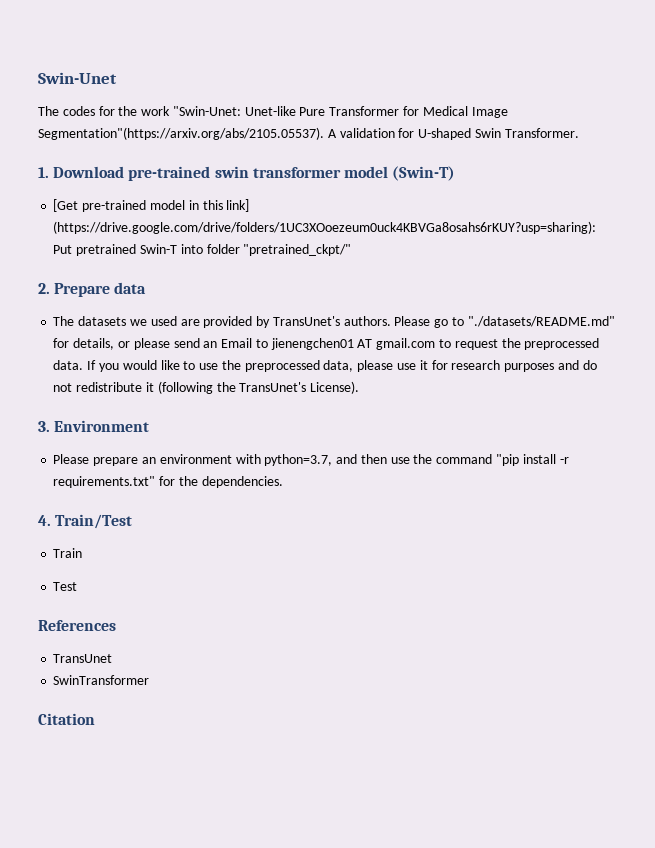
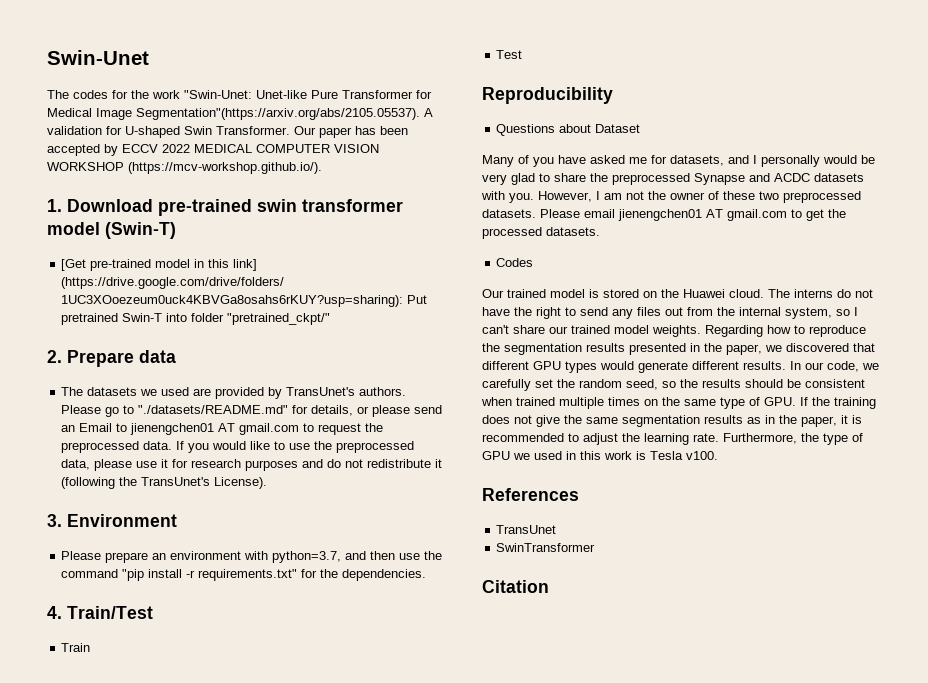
(579, 133) none -> [294,126,408,138] [47,144,379,156] [47,162,322,174] Our paper has been accepted by ECCV 2022 MEDICAL COMPUTER VISION WORKSHOP (https://mcv-workshop.github.io/).
(78, 586) none -> [482,87,613,104] [496,124,641,136] [482,155,875,167] [482,173,864,185] [481,191,861,203] [482,209,846,221] [482,227,600,239] [496,258,534,267] [482,289,873,298] [482,307,858,319] [482,325,866,337] [482,343,875,355] [482,361,879,373] [482,379,865,391] [481,397,876,409] [482,415,862,427] [482,433,863,445] [482,451,718,460] // Reproducibility // Questions about Dataset // Many of you have asked me for datasets, and I personally would be very glad to share the preprocessed Synapse and ACDC datasets with you. However, I am not the owner of these two preprocessed datasets. Please email jienengchen01 AT gmail.com to get the processed datasets. // Codes // Our trained model is stored on the Huawei cloud. The interns do not have the right to send any files out from the internal system, so I can't share our trained model weights. Regarding how to reproduce the segmentation results presented in the paper, we discovered that different GPU types would generate different results. In our code, we carefully set the random seed, so the results should be consistent when trained multiple times on the same type of GPU. If the training does not give the same segmentation results as in the paper, it is recommended to adjust the learning rate. Furthermore, the type of GPU we used in this work is Tesla v100.

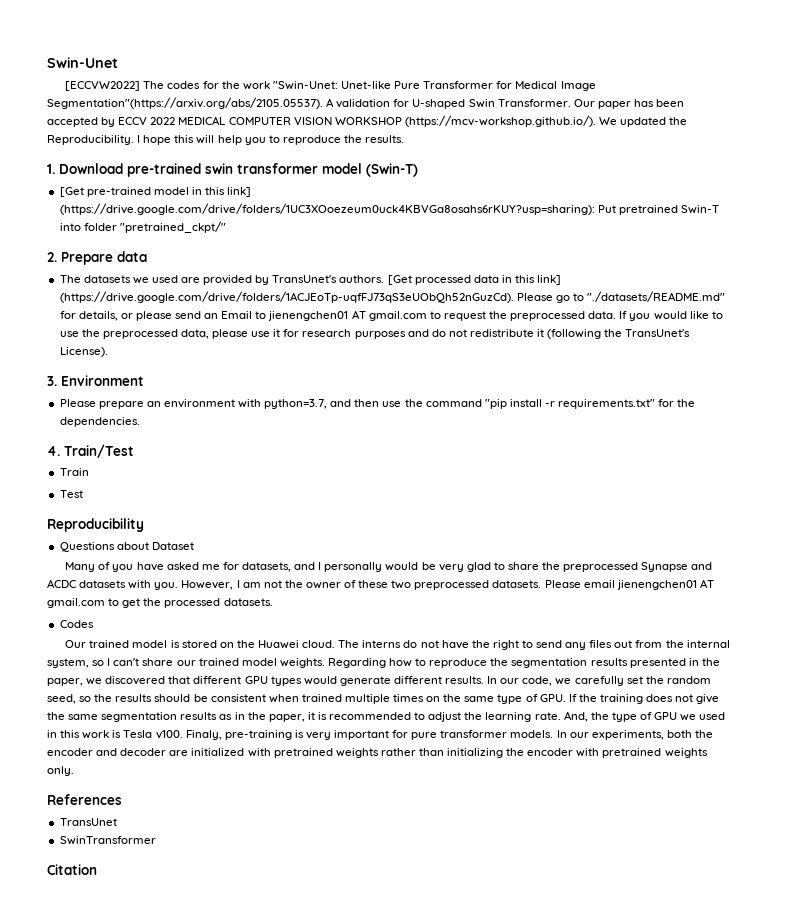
(149, 57) none -> [65,81,141,91] [ECCVW2022]
(322, 168) none -> [598,117,688,127] [47,135,405,145] We updated the Reproducibility. I hope this will help you to reproduce the results.
(407, 391) none -> [387,275,562,285] [59,291,514,303] [Get processed data in this link] (https://drive.google.com/drive/folders/1ACJEoTp-uqfFJ73qS3eUObQh52nGuzCd).
[723,433,797,444] Furthermore, -> [563,711,588,722] And,
(718, 455) none -> [185,730,713,740] [47,748,708,758] [47,766,74,776] Finaly, pre-training is very important for pure transformer models. In our experiments, both the encoder and decoder are initialized with pretrained weights rather than initializing the encoder with pretrained weights only.

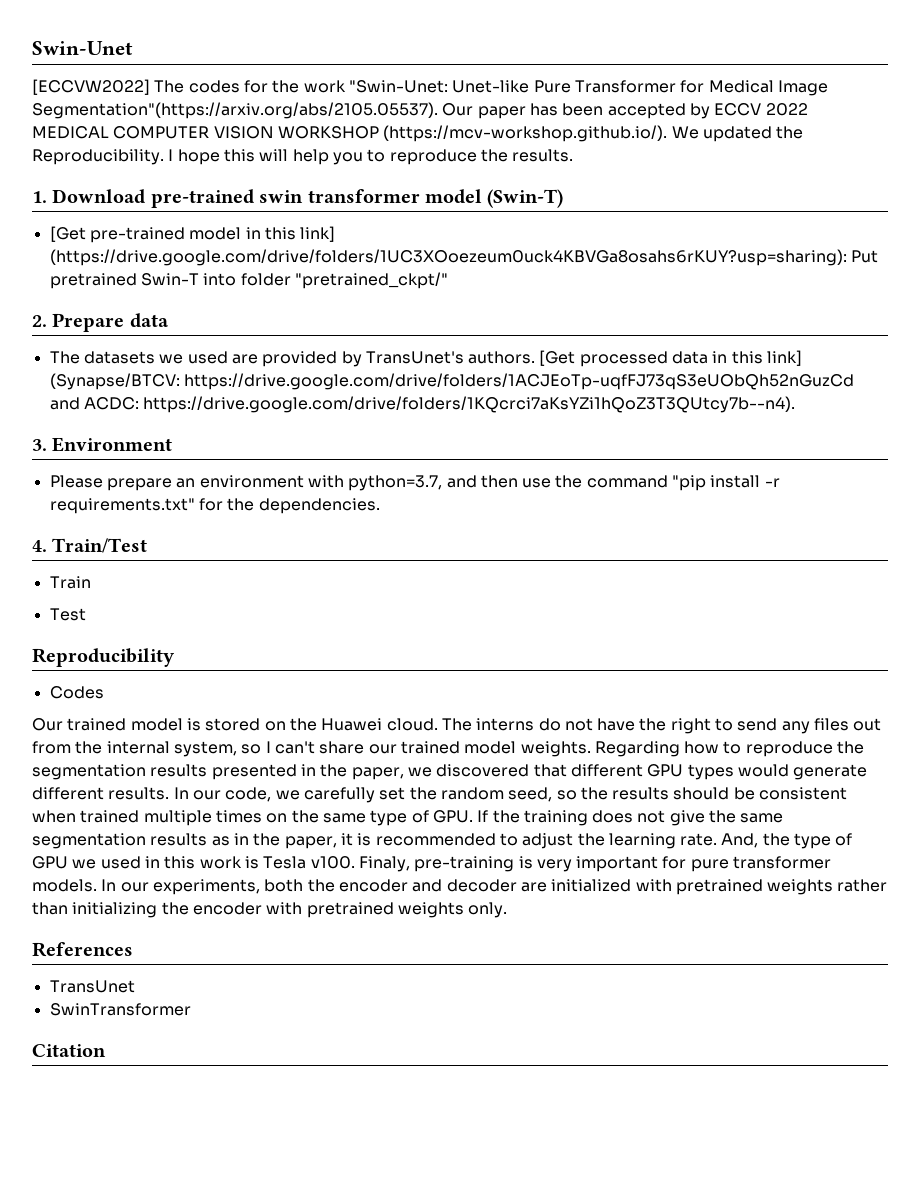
[326,98,571,109] A validation for U-shaped Swin Transformer. -> (438, 110) none
[59,291,726,303] [59,310,723,321] [59,329,691,339] [59,347,108,357] (https://drive.google.com/drive/folders/1ACJEoTp-uqfFJ73qS3eUObQh52nGuzCd). Please go to "./datasets/README.md" for details, or please send an Email to jienengchen01 AT gmail.com to request the preprocessed data. If you would like to use the preprocessed data, please use it for research purposes and do not redistribute it (following the TransUnet's License). -> [49,373,854,390] [49,396,796,413] (Synapse/BTCV: https://drive.google.com/drive/folders/1ACJEoTp-uqfFJ73qS3eUObQh52nGuzCd and ACDC: https://drive.google.com/drive/folders/1KQcrci7aKsYZi1hQoZ3T3QUtcy7b--n4).
[59,542,194,552] [65,562,713,572] [47,579,714,590] [47,598,273,608] // Questions about Dataset // Many of you have asked me for datasets, and I personally would be very glad to share the preprocessed Synapse and ACDC datasets with you. However, I am not the owner of these two preprocessed datasets. Please email jienengchen01 AT gmail.com to get the processed datasets. -> (175, 657) none

